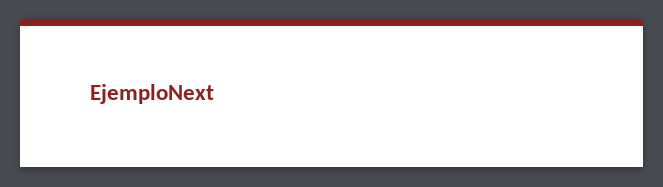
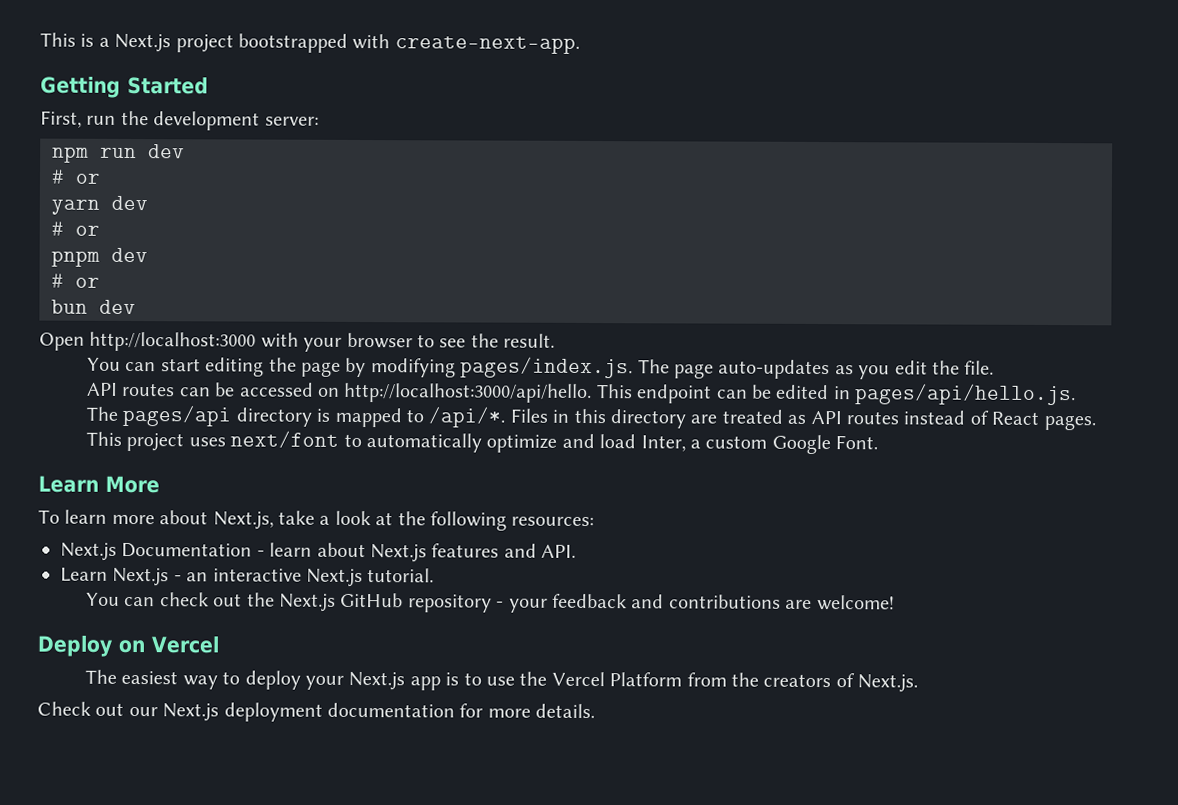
[90,84,214,104] EjemploNext -> [40,32,580,54] [40,76,209,98] [40,110,319,131] [52,144,185,163] [51,169,100,184] [51,195,148,215] [51,221,100,236] [51,247,148,267] [51,273,100,288] [51,299,136,315] [39,331,556,352] [86,356,995,380] [86,382,1077,406] [85,404,1096,431] [85,430,879,455] [38,475,160,494] [38,509,595,531] [60,542,577,563] [60,567,435,588] [85,592,895,613] [37,635,219,657] [84,669,919,693] [37,701,596,722] This is a Next.js project bootstrapped with create-next-app. // Getting Started // First, run the development server: // npm run dev // # or // yarn dev // # or // pnpm dev // # or // bun dev // Open http://localhost:3000 with your browser to see the result. // You can start editing the page by modifying pages/index.js. The page auto-updates as you edit the file. // API routes can be accessed on http://localhost:3000/api/hello. This endpoint can be edited in pages/api/hello.js. // The pages/api directory is mapped to /api/*. Files in this directory are treated as API routes instead of React pages. // This project uses next/font to automatically optimize and load Inter, a custom Google Font. // Learn More // To learn more about Next.js, take a look at the following resources: // Next.js Documentation - learn about Next.js features and API. // Learn Next.js - an interactive Next.js tutorial. // You can check out the Next.js GitHub repository - your feedback and contributions are welcome! // Deploy on Vercel // The easiest way to deploy your Next.js app is to use the Vercel Platform from the creators of Next.js. // Check out our Next.js deployment documentation for more details.

